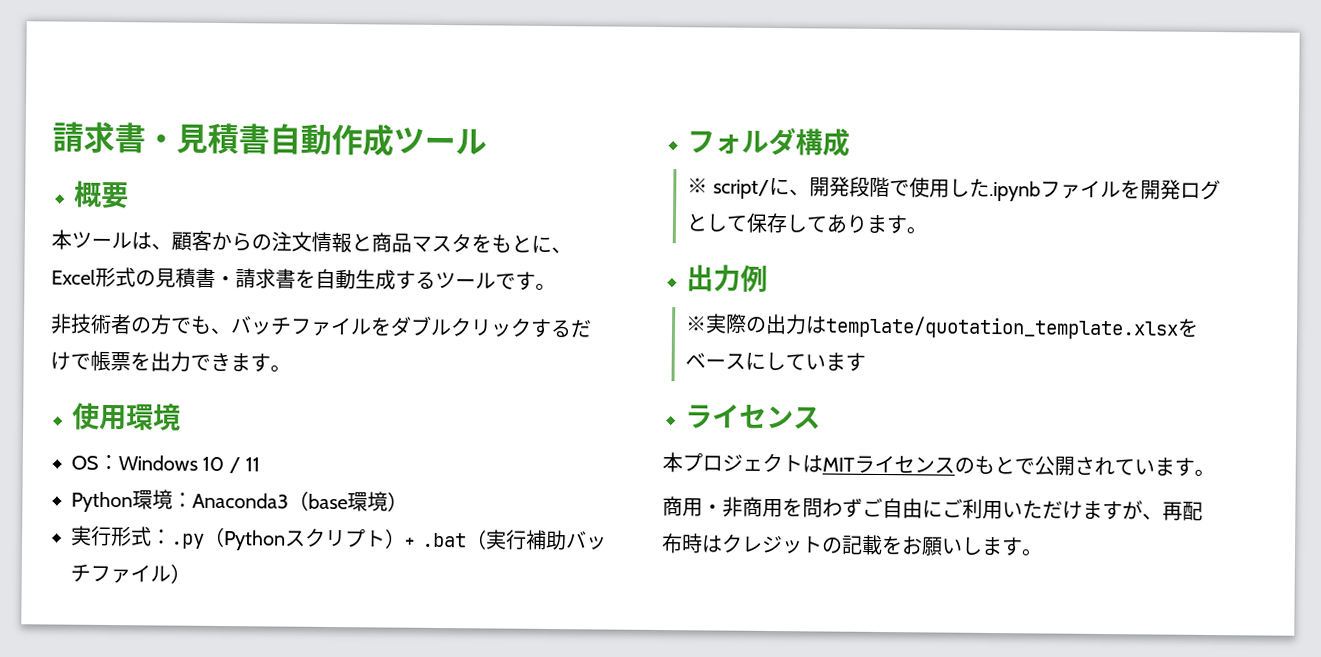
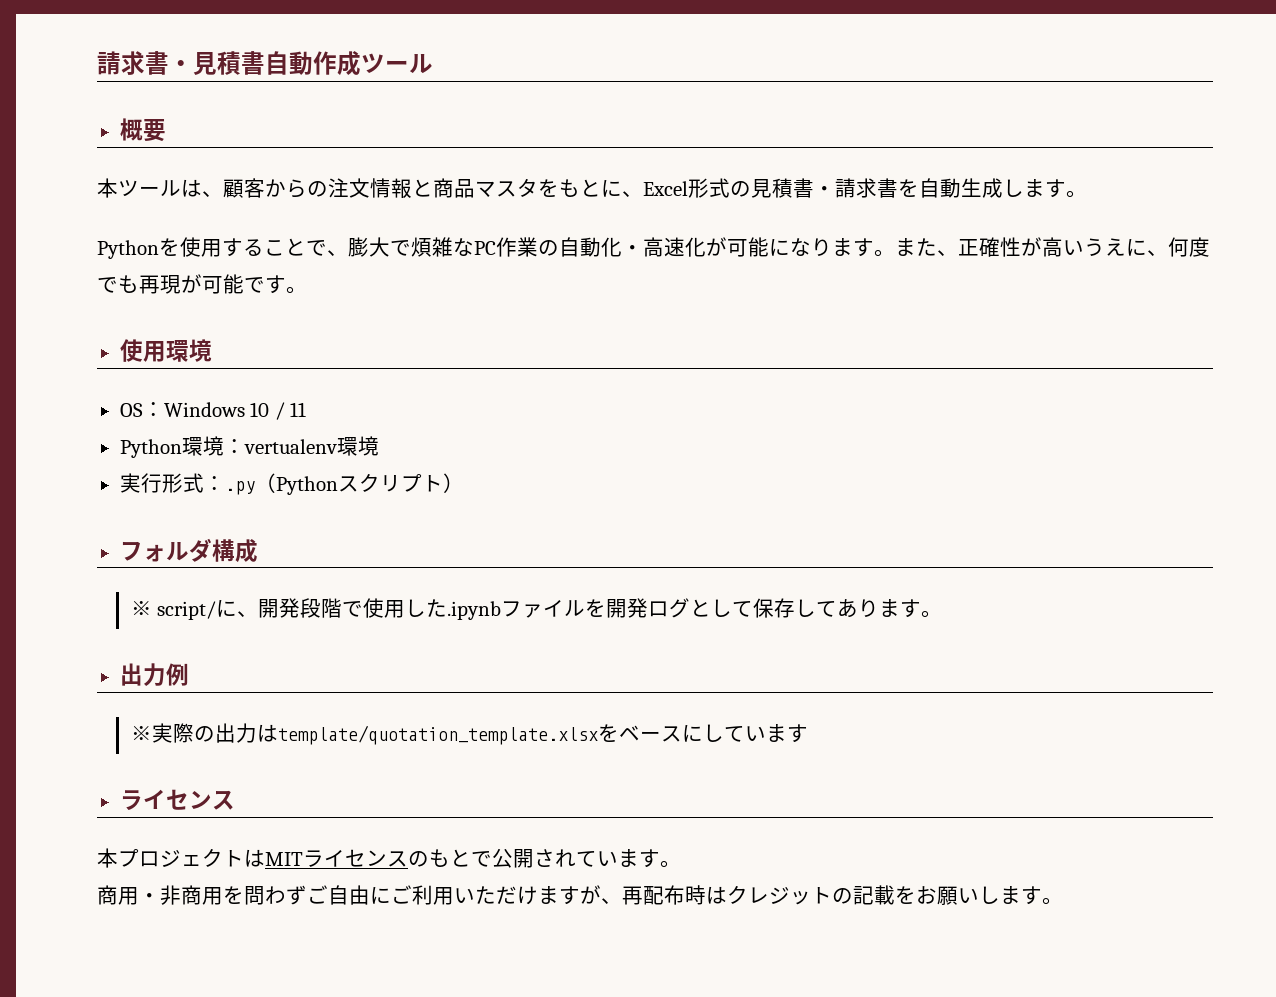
[395,270,556,292] [50,313,592,339] [50,350,251,372] するツールです。 // 非技術者の方でも、バッチファイルをダブルクリックするだけで帳票を出力できま -> [1003,179,1087,198] [97,237,1210,259] [97,274,265,294] します。 // Pythonを使用することで、膨大で煩雑なPC作業の自動化・高速化が可能になります。また、正確性が高いうえに、何度でも再現が可能で
[192,490,408,512] Anaconda3（base環境） -> [243,436,379,456] vertualenv環境
[405,529,607,551] [70,563,191,584] + .bat（実行補助バッチファイル） -> (464, 483) none

